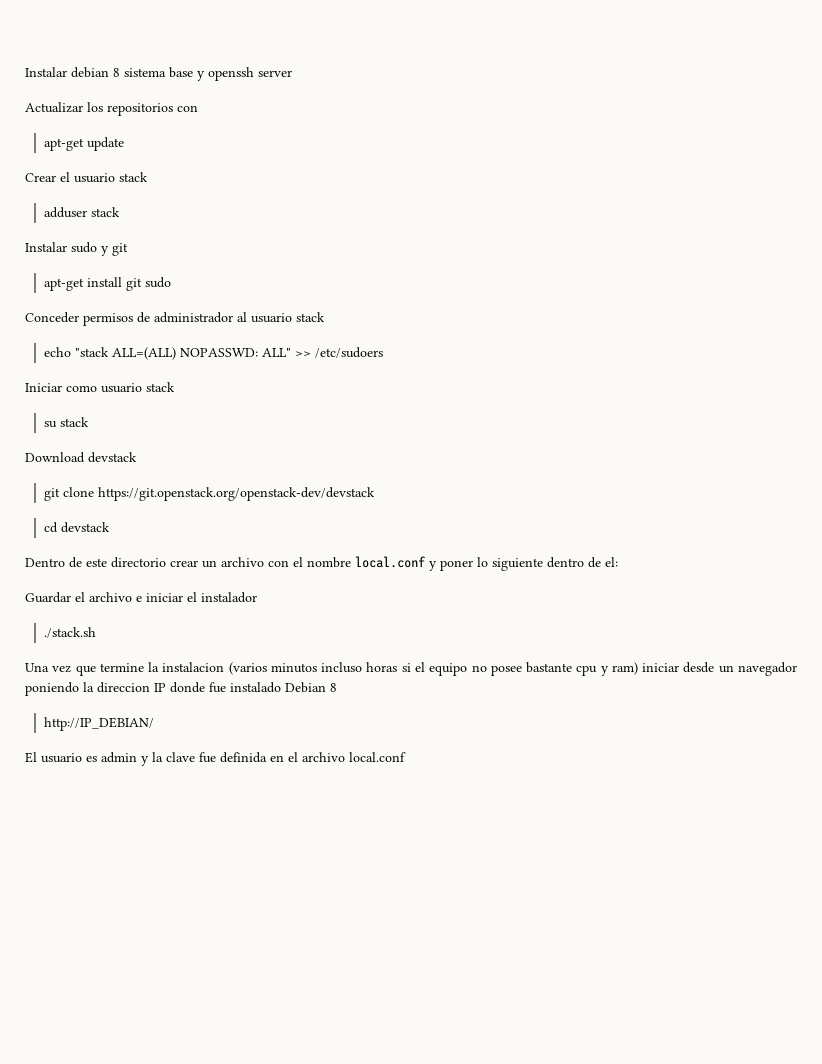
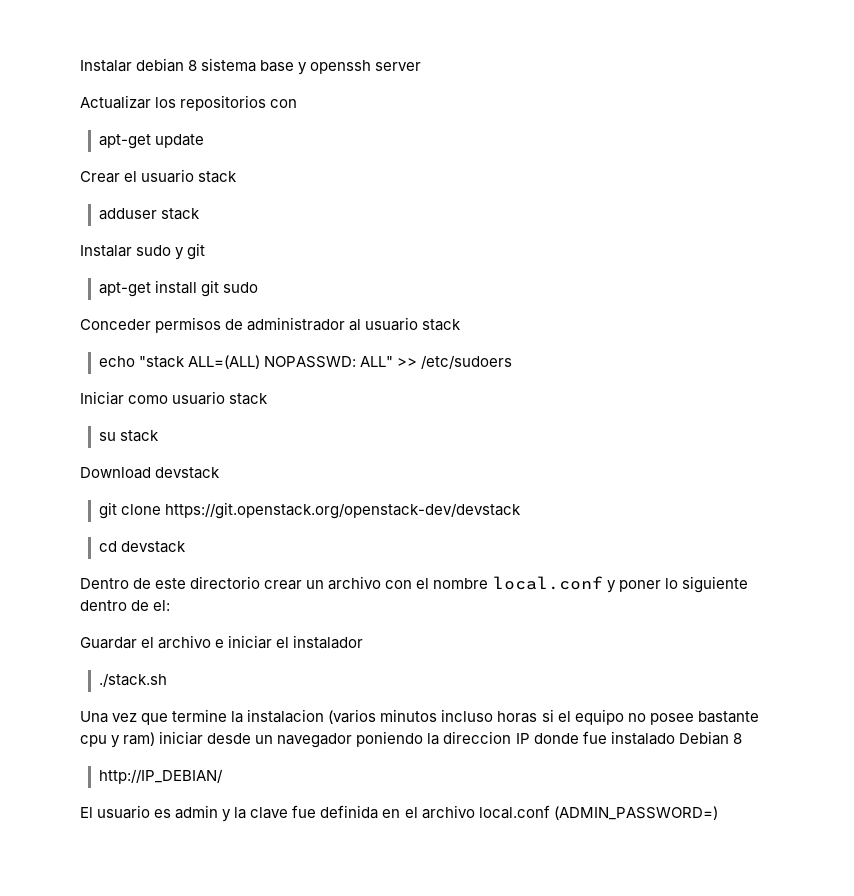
(406, 757) none -> [553,806,718,820] (ADMIN_PASSWORD=)

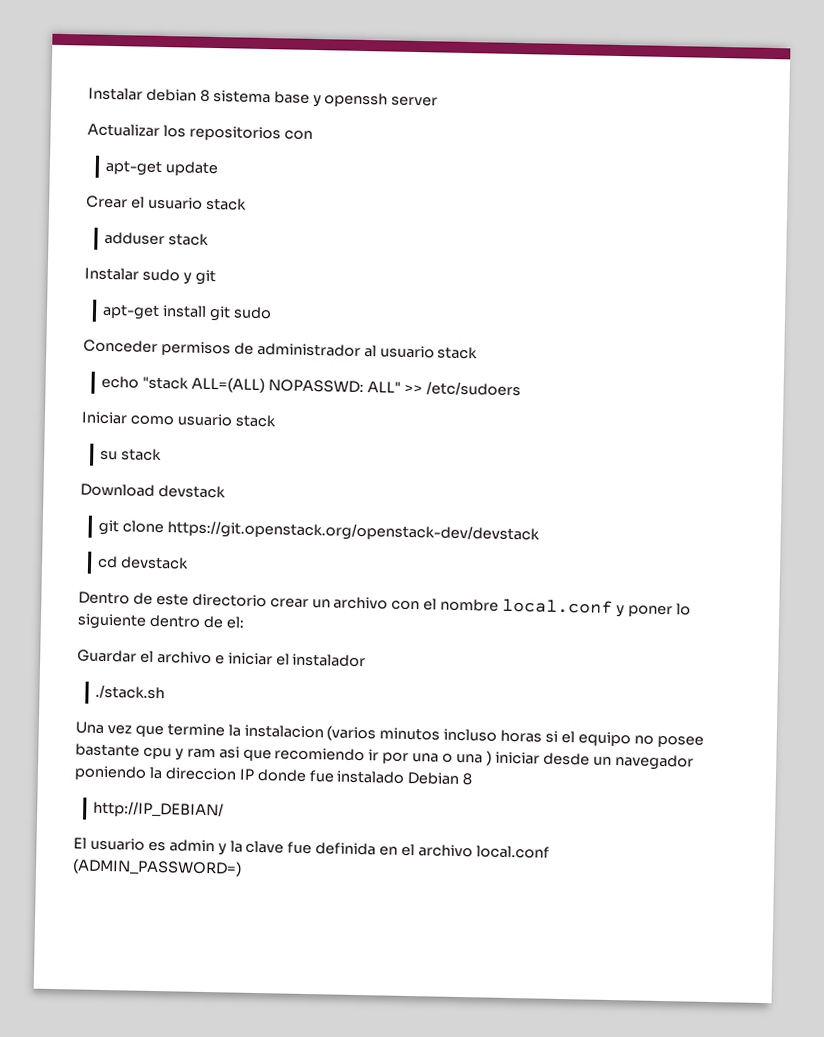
[123,732,156,746] ram) -> [186,746,492,766] ram asi que recomiendo ir por una o una )

